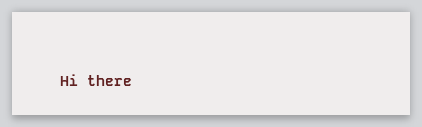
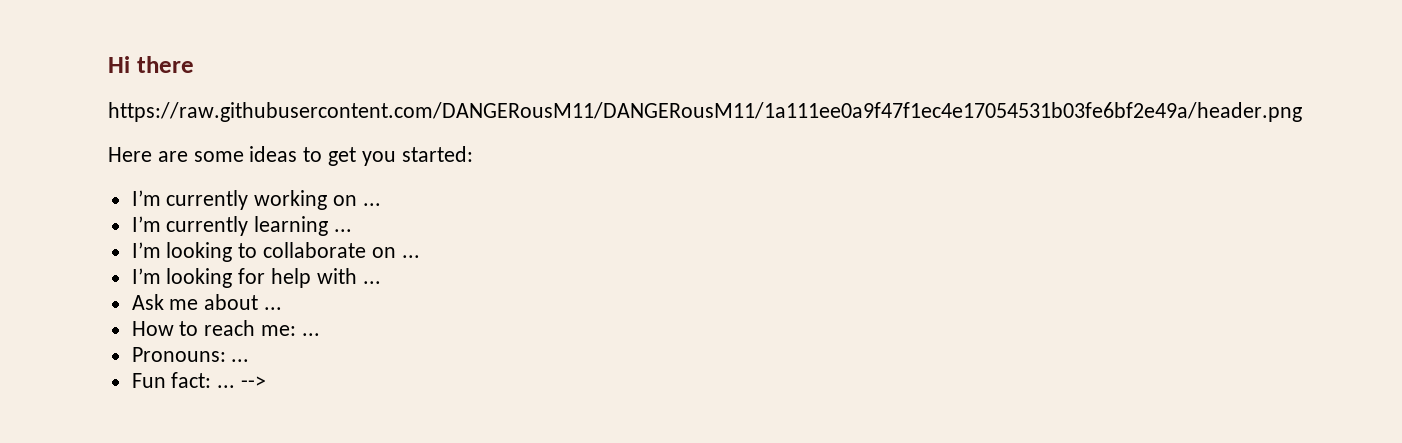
(132, 80) none -> [108,102,1302,122] [108,146,473,166] [131,190,381,210] [131,216,353,236] [131,242,420,262] [131,268,381,288] [131,294,283,310] [131,320,320,336] [131,347,250,362] [131,372,267,388] // https://raw.githubusercontent.com/DANGERousM11/DANGERousM11/1a111ee0a9f47f1ec4e17054531b03fe6bf2e49a/header.png // Here are some ideas to get you started: // I’m currently working on ... // I’m currently learning ... // I’m looking to collaborate on ... // I’m looking for help with ... // Ask me about ... // How to reach me: ... // Pronouns: ... // Fun fact: ... -->

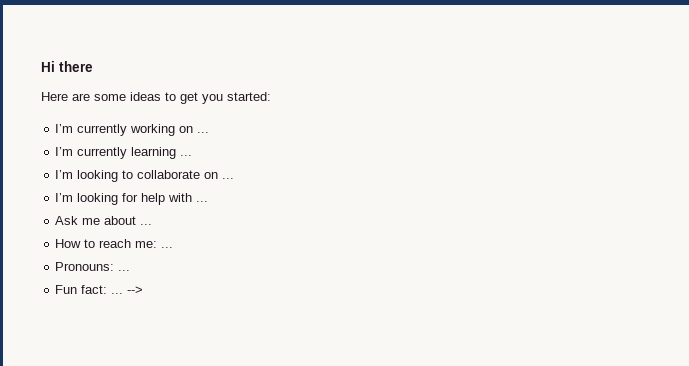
[108,102,1302,122] // https://raw.githubusercontent.com/DANGERousM11/DANGERousM11/1a111ee0a9f47f1ec4e17054531b03fe6bf2e49a/header.png -> (93, 66) none

